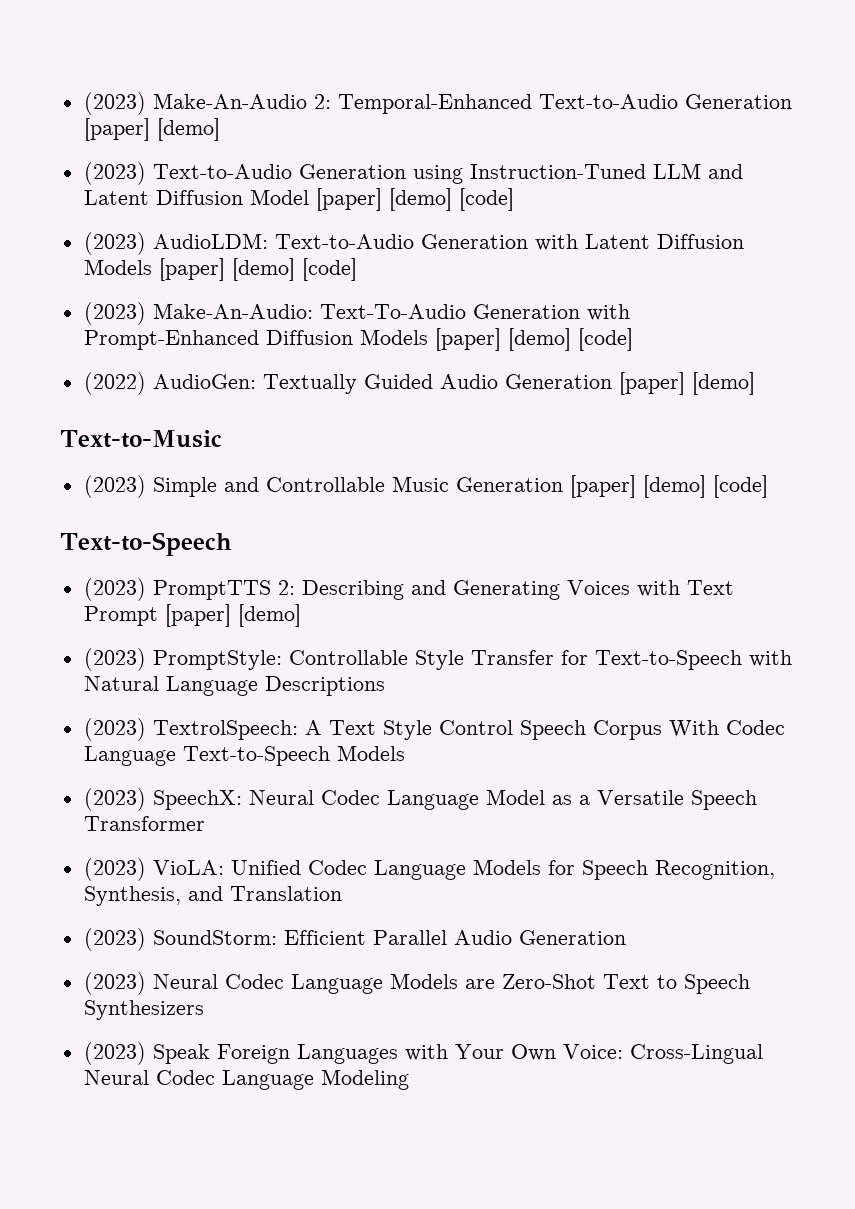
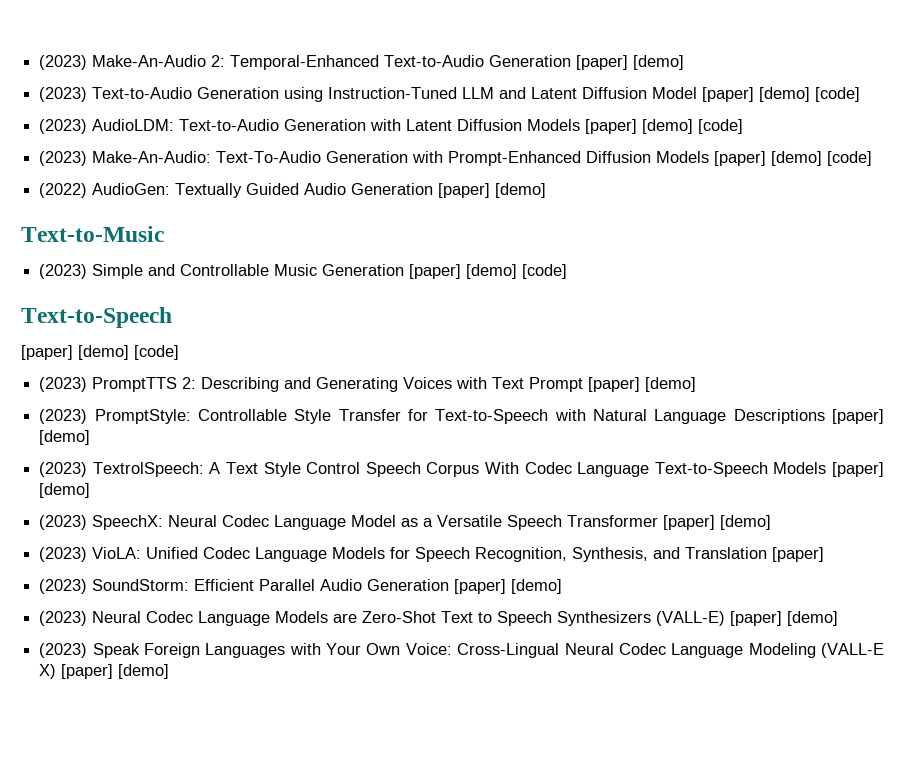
(232, 544) none -> [21,345,179,360] // [paper] [demo] [code]
(385, 686) none -> [832,409,885,424] [39,430,91,445] [paper] [demo]
(405, 753) none -> [832,462,884,477] [39,483,91,498] [paper] [demo]
(205, 823) none -> [663,515,772,530] [paper] [demo]
(342, 893) none -> [772,547,825,562] [paper]
(626, 937) none -> [454,579,563,594] [paper] [demo]
(204, 1010) none -> [656,611,839,626] (VALL-E) [paper] [demo]
(409, 1079) none -> [821,643,885,658] [39,664,170,679] (VALL-E X) [paper] [demo]

